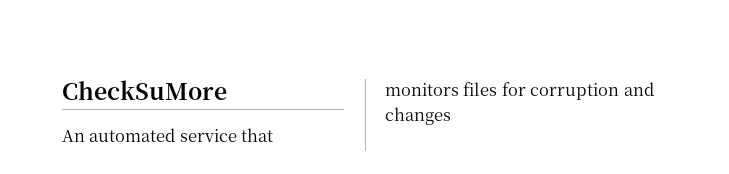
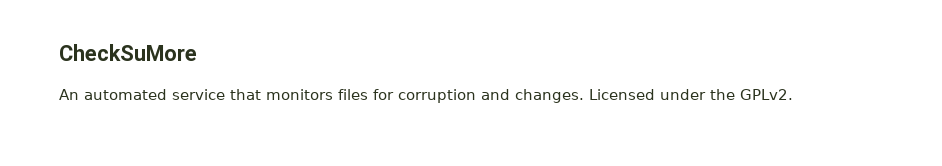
[385,107,451,125] changes -> [515,89,793,103] changes. Licensed under the GPLv2.

